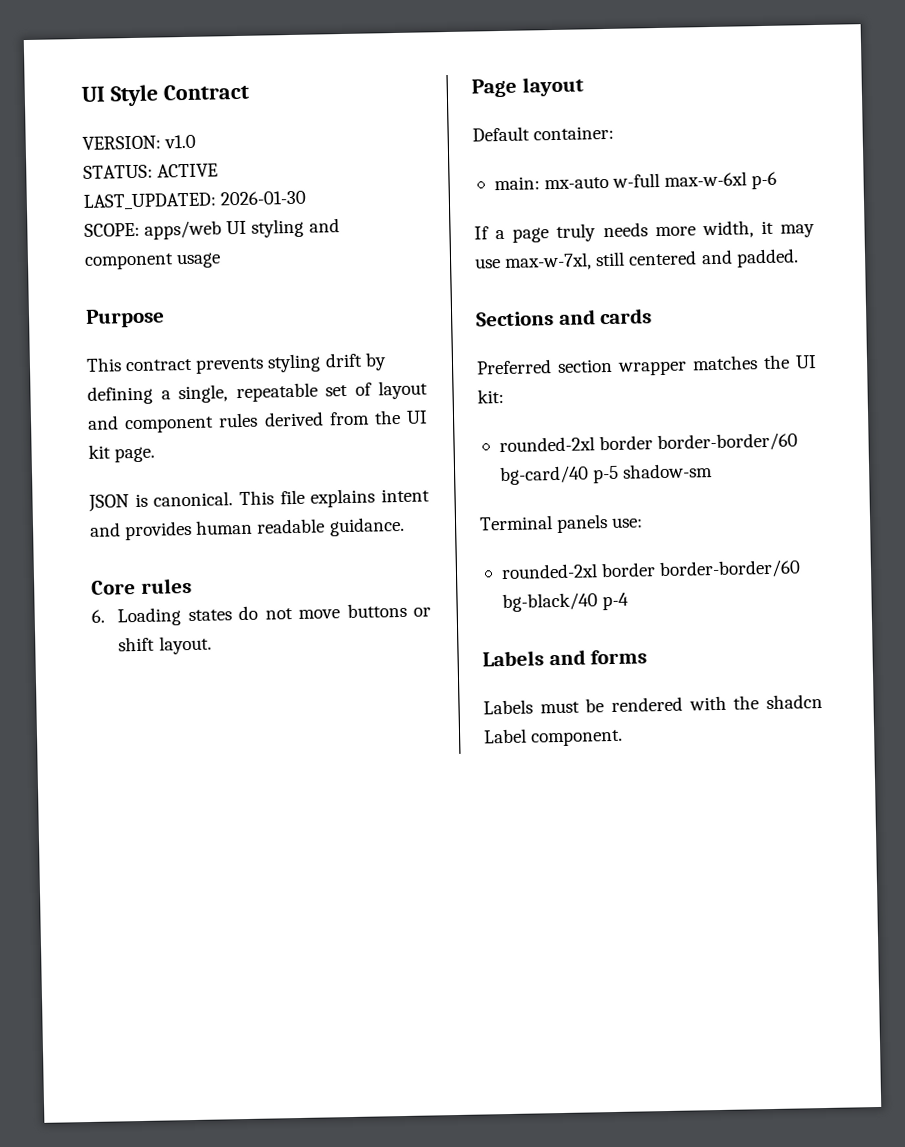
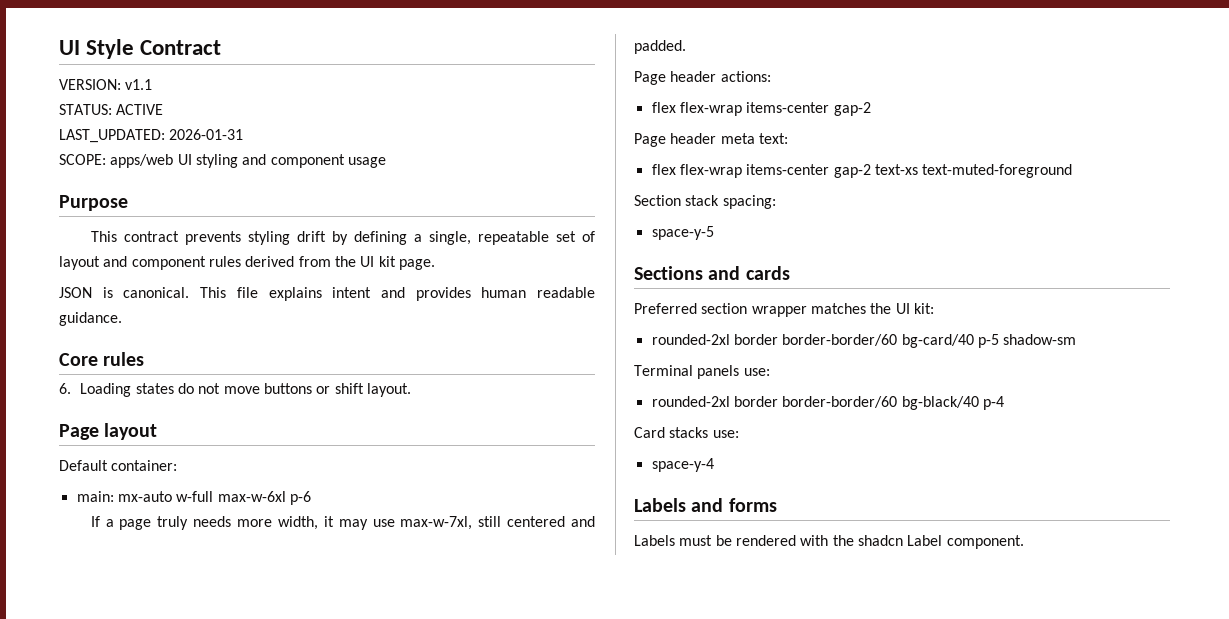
[164,134,197,149] v1.0 -> [125,79,153,90] v1.1
[220,190,307,206] 2026-01-30 -> [169,129,244,140] 2026-01-31
(799, 258) none -> [634,71,771,85] [651,102,871,116] [634,133,788,147] [651,164,1073,178] [634,195,776,209] [651,226,714,240] // Page header actions: // flex flex-wrap items-center gap-2 // Page header meta text: // flex flex-wrap items-center gap-2 text-xs text-muted-foreground // Section stack spacing: // space-y-5
(630, 601) none -> [634,427,739,438] [651,458,714,472] // Card stacks use: // space-y-4

